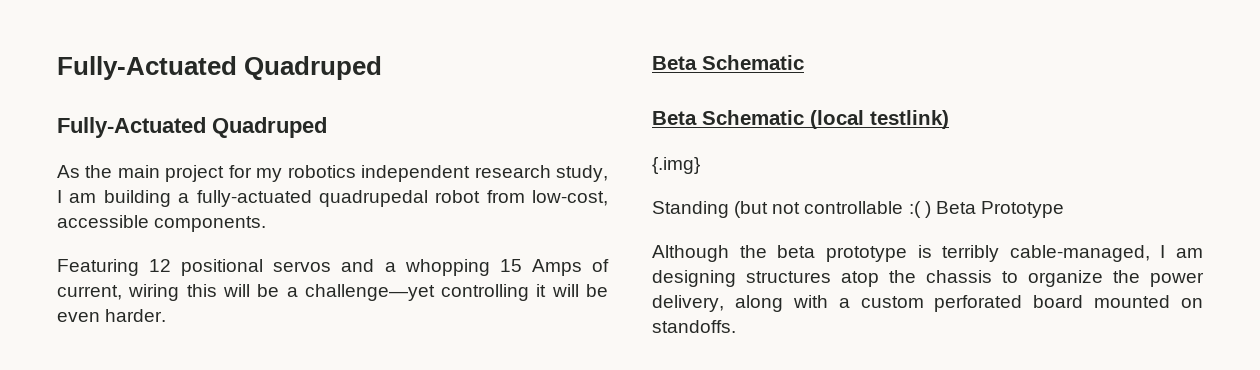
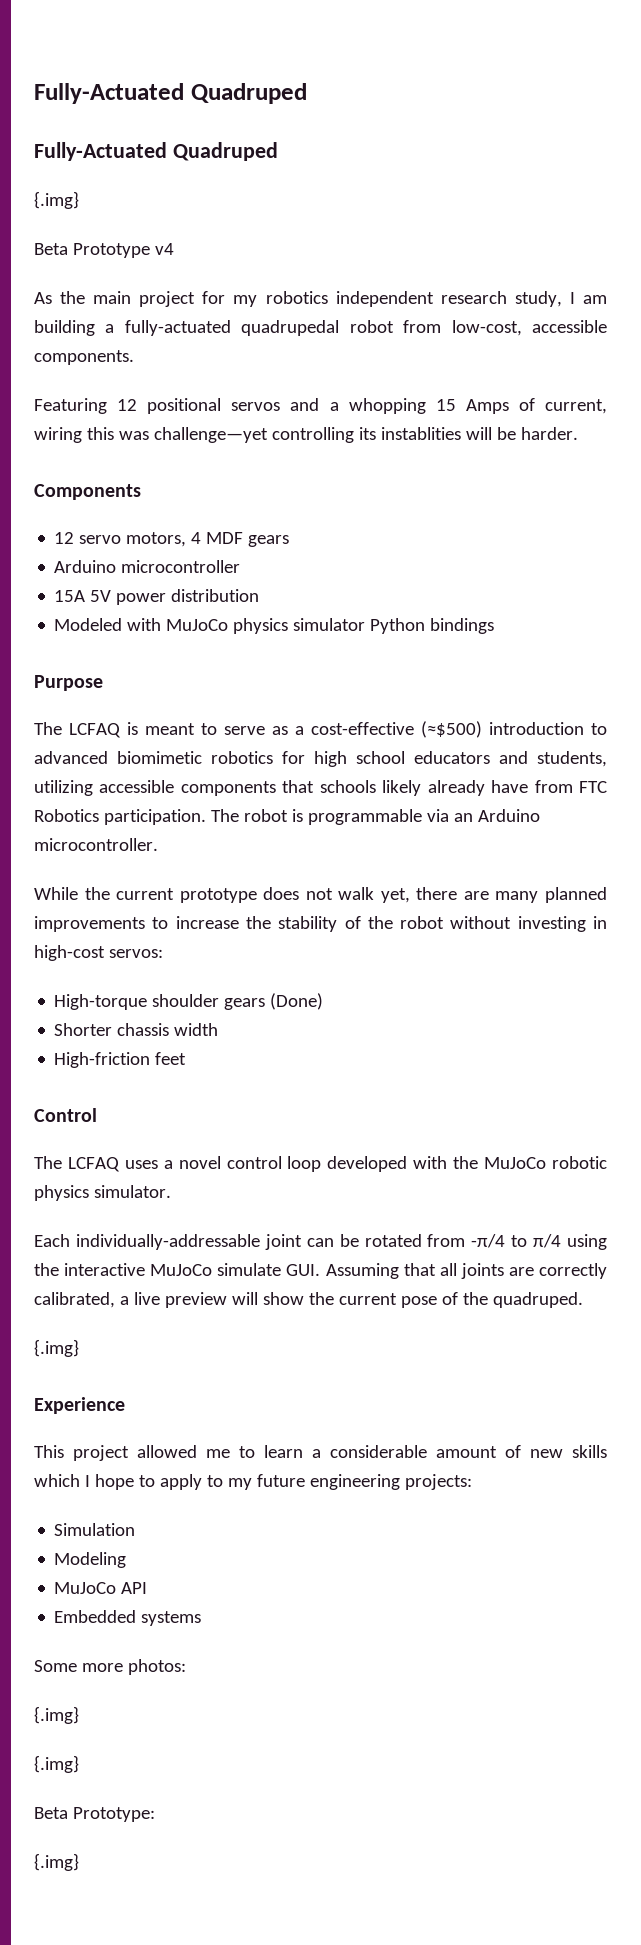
(327, 127) none -> [34,191,79,209] [34,243,174,258] // {.img} // Beta Prototype v4
[222,284,608,301] [57,309,167,322] [652,55,804,70] [652,110,949,129] [652,157,700,174] [652,201,1064,218] [652,245,1203,262] [652,270,1204,287] [652,295,1203,312] [652,320,736,333] will be a challenge—yet controlling it will be even harder. // Beta Schematic // Beta Schematic (local testlink) // {.img} // Standing (but not controllable :( ) Beta Prototype // Although the beta prototype is terribly cable-managed, I am designing structures atop the chassis to organize the power delivery, along with a custom perforated board mounted on standoffs. -> [118,427,578,443] [34,484,141,500] [54,532,290,547] [54,560,241,573] [54,589,260,605] [54,618,495,634] [34,675,103,691] [34,721,607,738] [34,751,607,767] [34,780,608,796] [34,809,540,825] [34,838,158,851] [34,887,607,903] [34,916,607,932] [34,945,163,961] [54,993,324,1010] [54,1023,219,1036] [54,1052,187,1068] [34,1108,97,1122] [34,1156,608,1172] [34,1185,171,1201] [34,1234,607,1250] [34,1263,608,1279] [34,1292,583,1308] [34,1339,79,1357] [34,1397,125,1414] [34,1445,607,1461] [34,1474,472,1490] [54,1523,136,1536] [54,1552,127,1568] [54,1582,148,1594] [54,1610,202,1626] [34,1659,186,1675] [34,1706,79,1724] [34,1755,79,1773] [34,1807,155,1822] [34,1853,79,1871] was challenge—yet controlling its instablities will be harder. // Components // 12 servo motors, 4 MDF gears // Arduino microcontroller // 15A 5V power distribution // Modeled with MuJoCo physics simulator Python bindings // Purpose // The LCFAQ is meant to serve as a cost-effective (≈$500) introduction to advanced biomimetic robotics for high school educators and students, utilizing accessible components that schools likely already have from FTC Robotics participation. The robot is programmable via an Arduino microcontroller. // While the current prototype does not walk yet, there are many planned improvements to increase the stability of the robot without investing in high-cost servos: // High-torque shoulder gears (Done) // Shorter chassis width // High-friction feet // Control // The LCFAQ uses a novel control loop developed with the MuJoCo robotic physics simulator. // Each individually-addressable joint can be rotated from -π/4 to π/4 using the interactive MuJoCo simulate GUI. Assuming that all joints are correctly calibrated, a live preview will show the current pose of the quadruped. // {.img} // Experience // This project allowed me to learn a considerable amount of new skills which I hope to apply to my future engineering projects: // Simulation // Modeling // MuJoCo API // Embedded systems // Some more photos: // {.img} // {.img} // Beta Prototype: // {.img}

